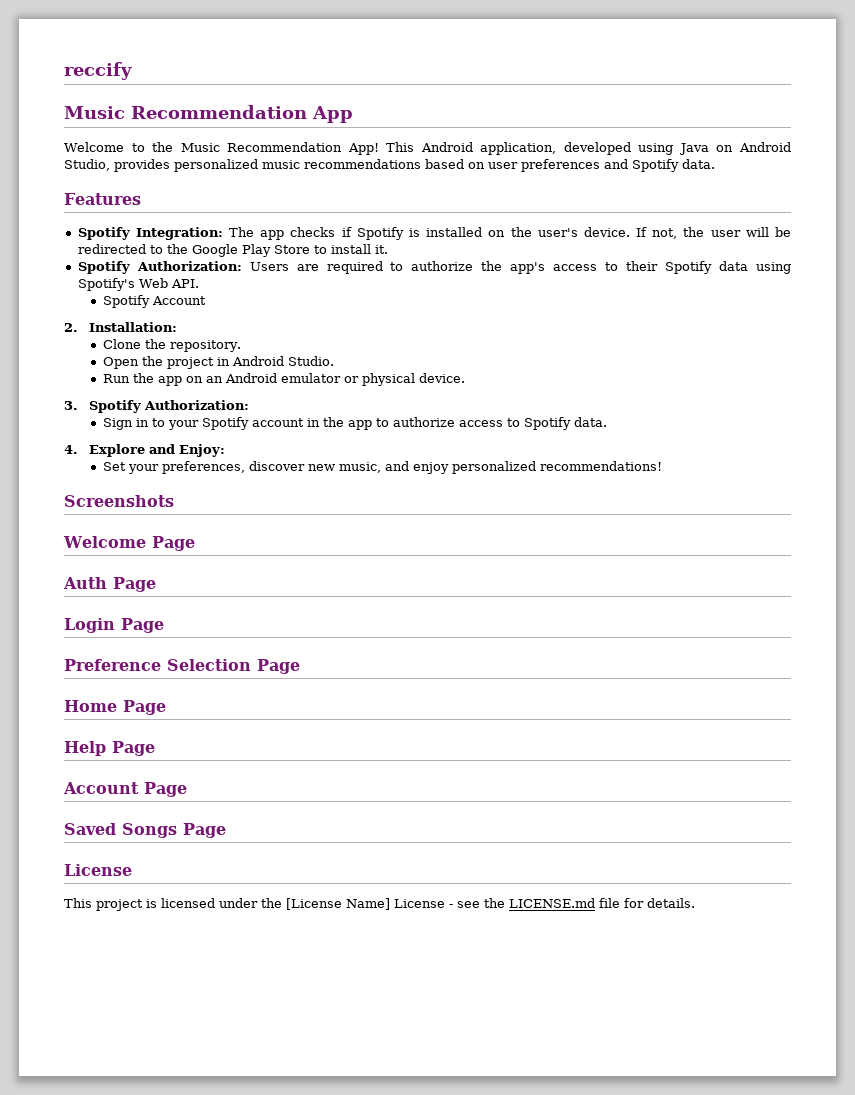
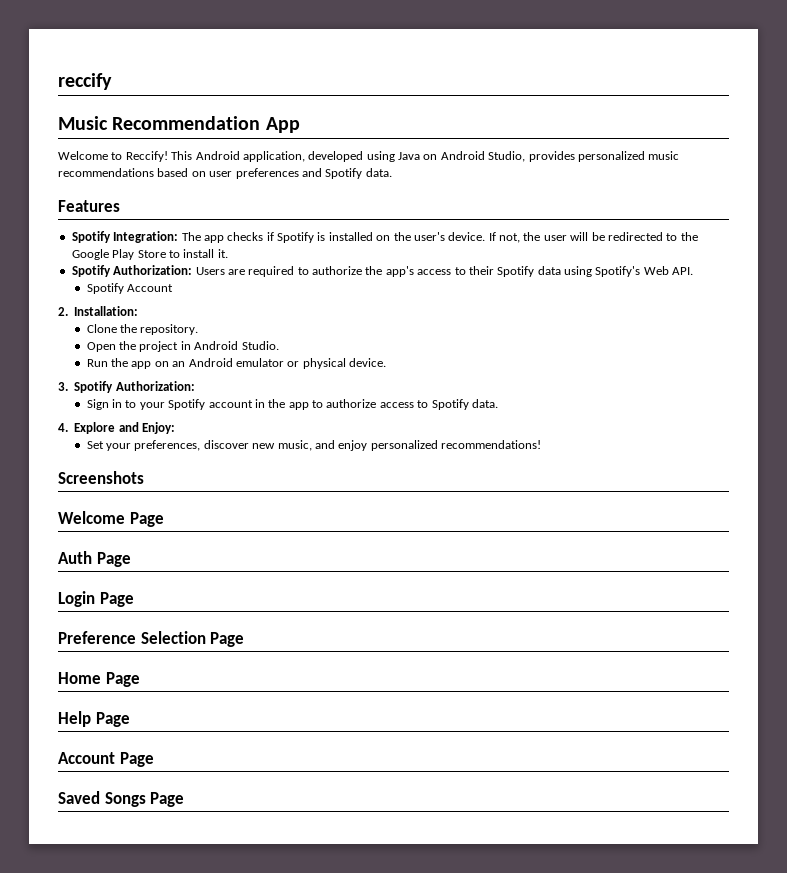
[152,142,379,155] the Music Recommendation App! -> [125,151,168,162] Reccify!
[64,864,132,876] [64,898,695,911] // License // This project is licensed under the [License Name] License - see the LICENSE.md file for details. -> (185, 799) none

